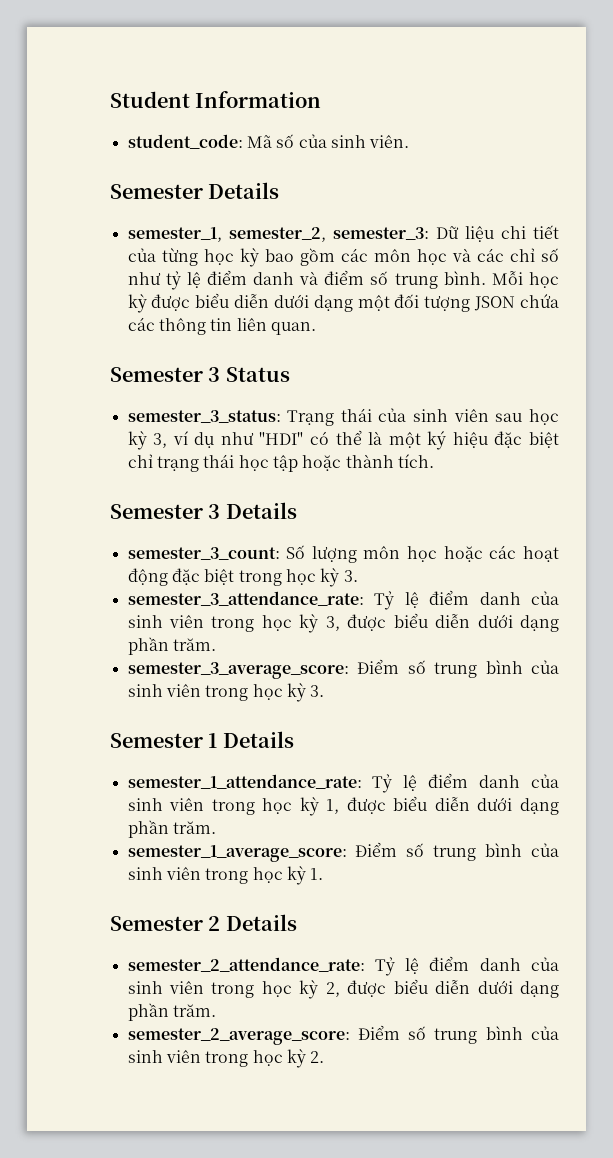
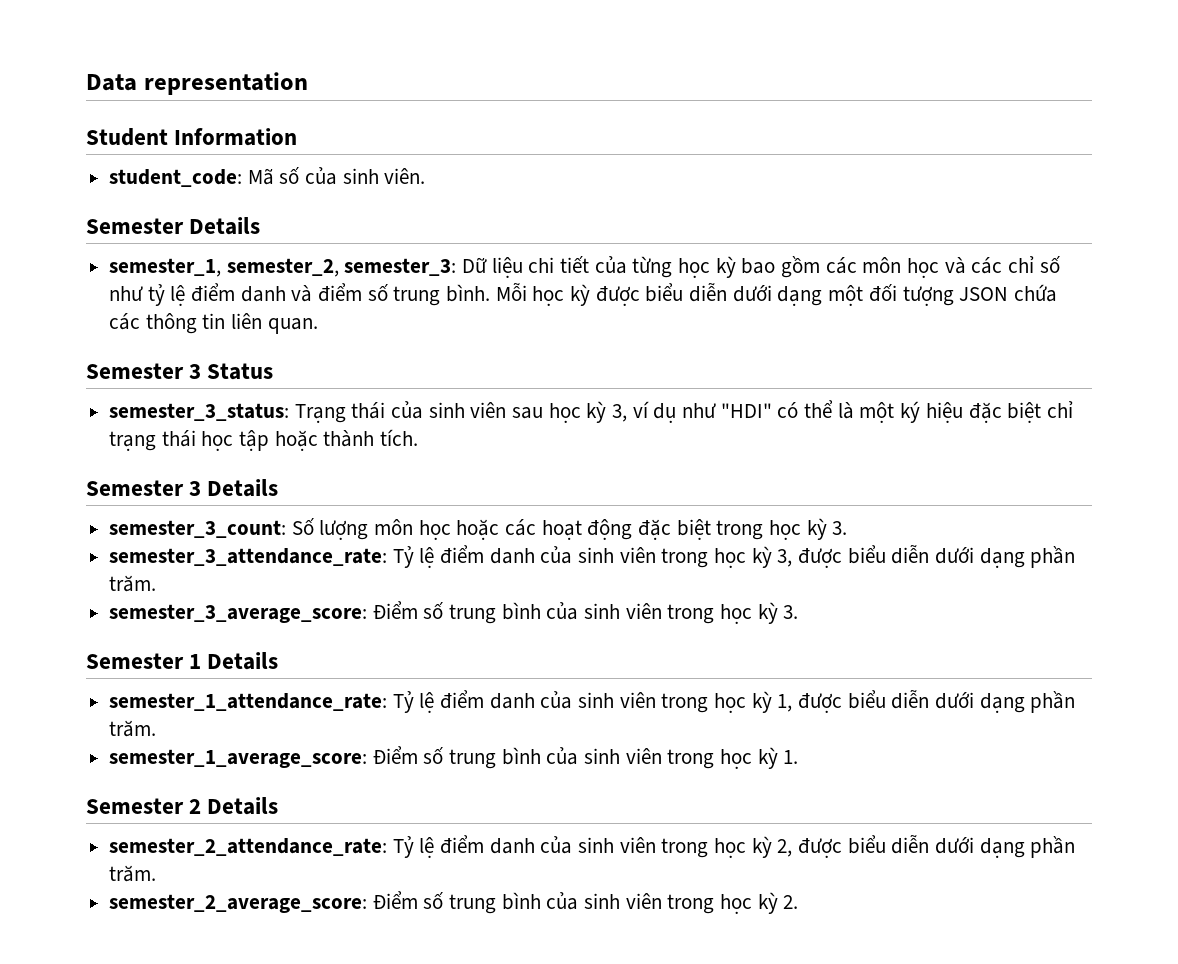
(110, 99) none -> [86,72,308,95] Data representation //

